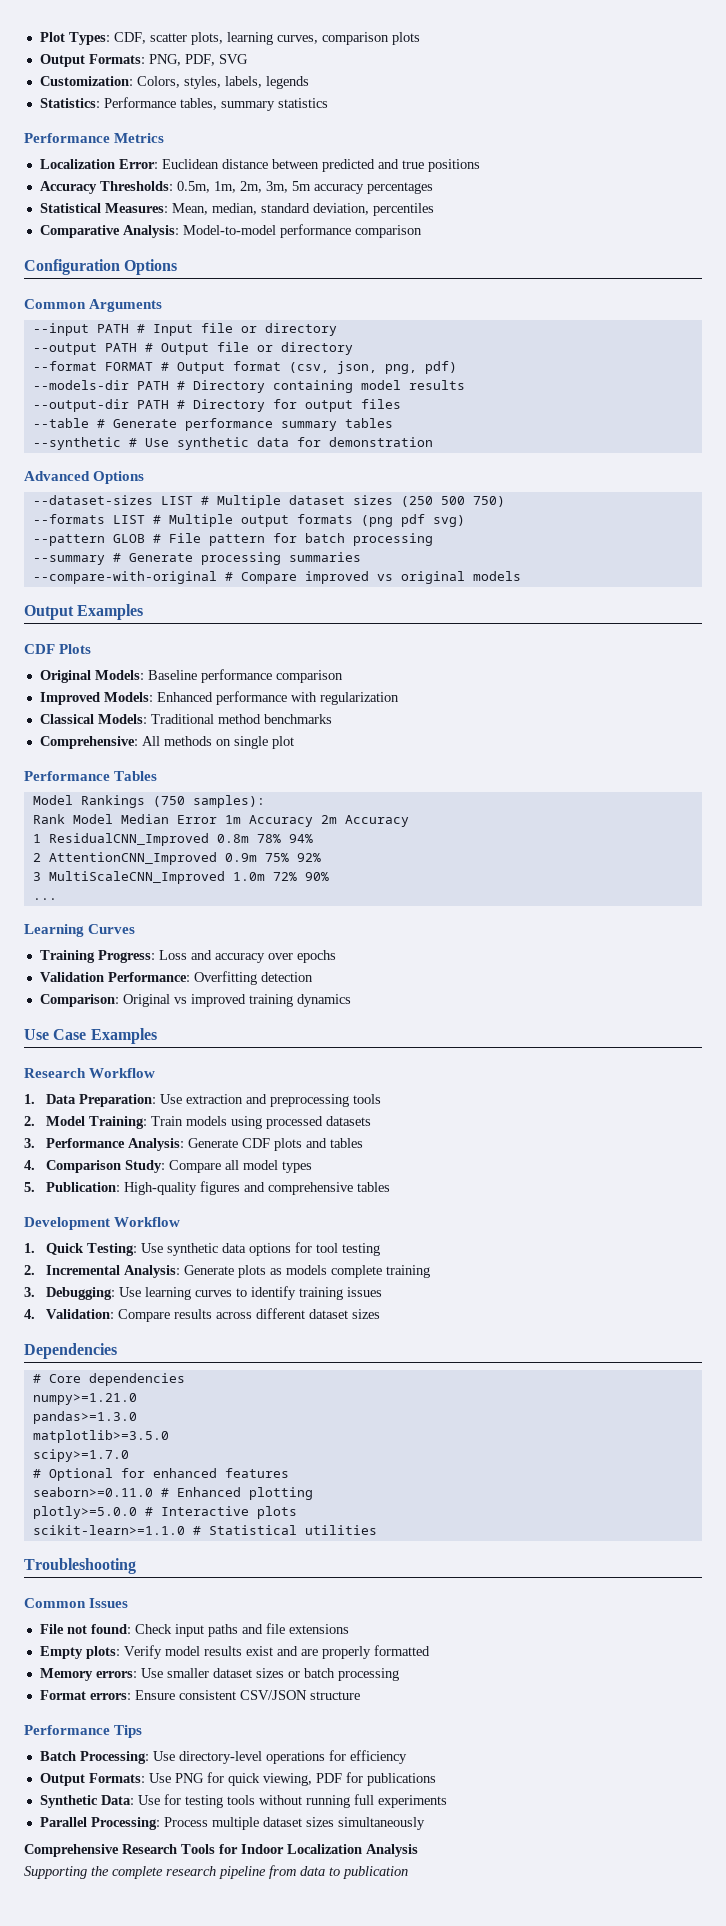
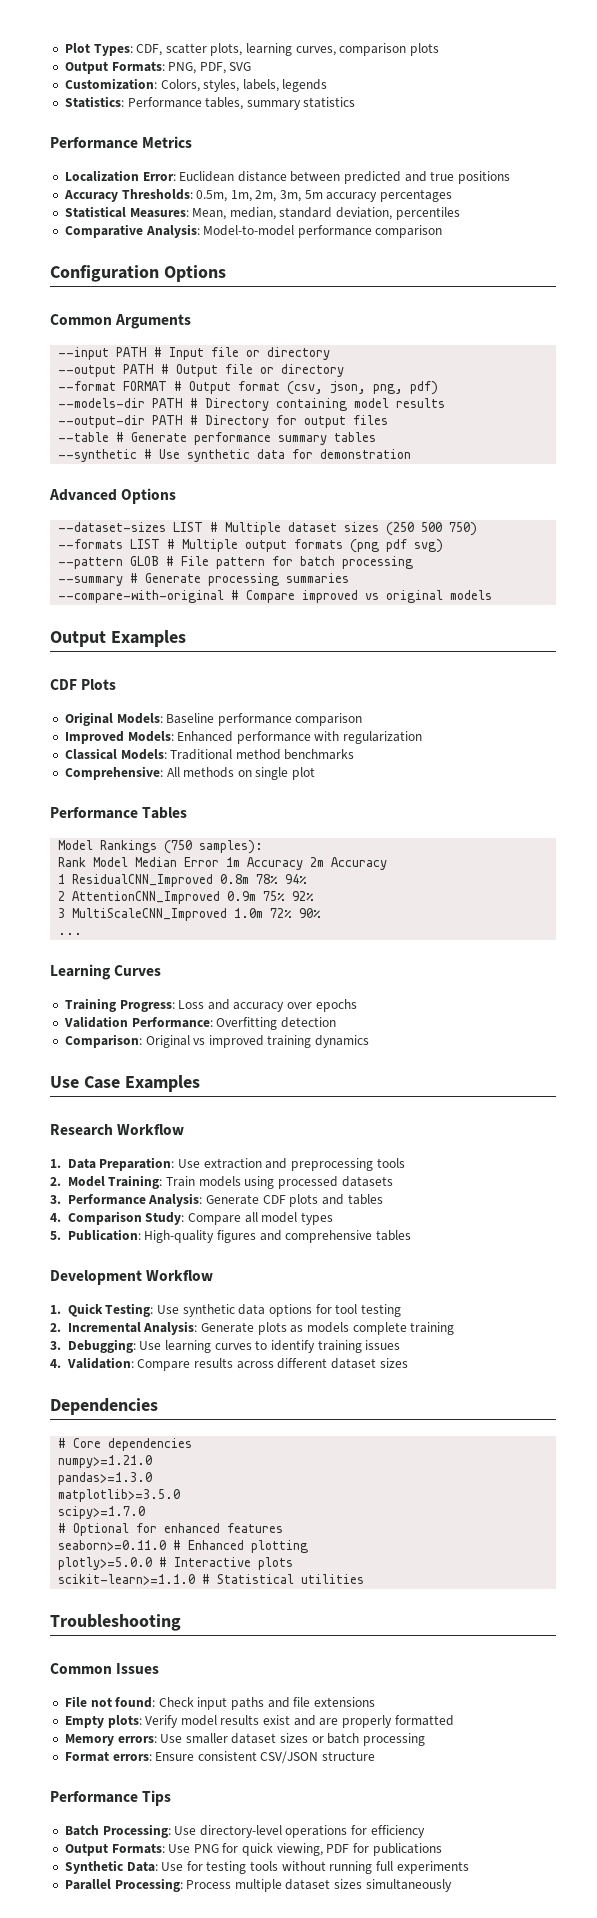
[24,1844,418,1857] [24,1865,408,1879] // Comprehensive Research Tools for Indoor Localization Analysis // Supporting the complete research pipeline from data to publication -> (452, 1885) none

